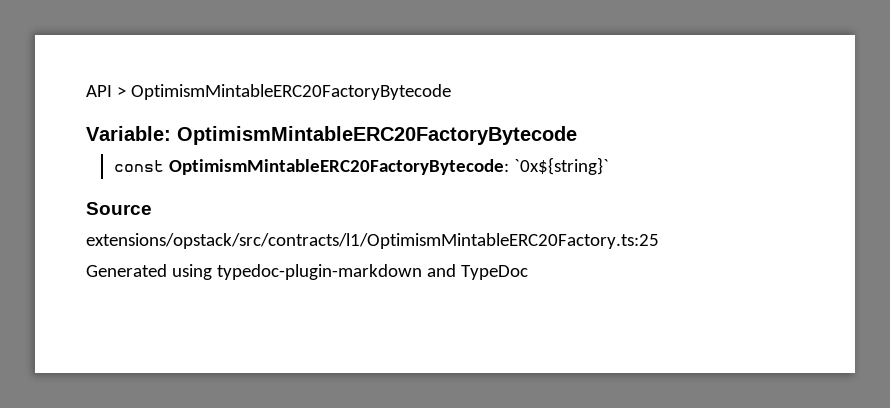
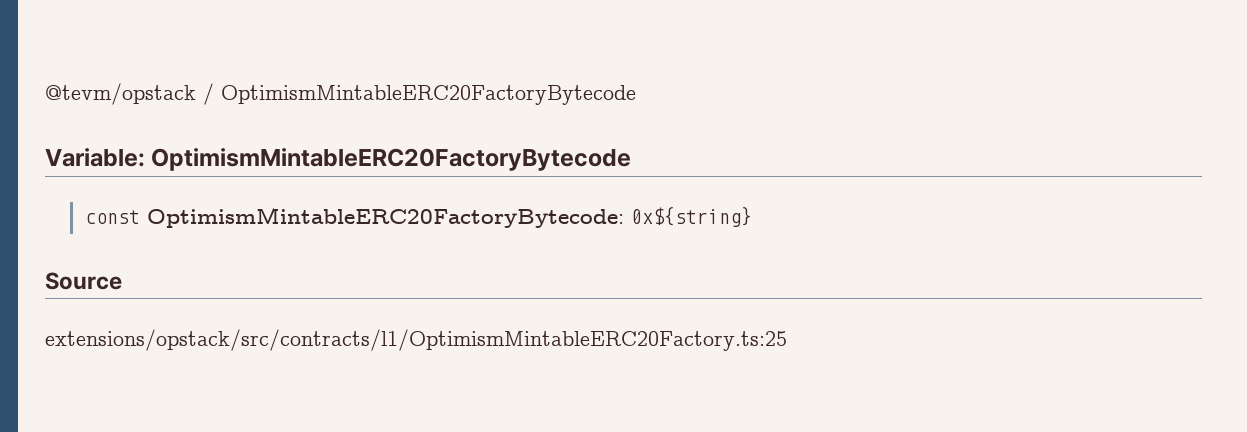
[86,85,126,97] API > -> [45,83,214,105] @tevm/opstack /
[513,157,609,175] `0x${string}` -> [630,206,752,227] 0x${string}
[86,264,528,280] // Generated using typedoc-plugin-markdown and TypeDoc -> (787, 340) none

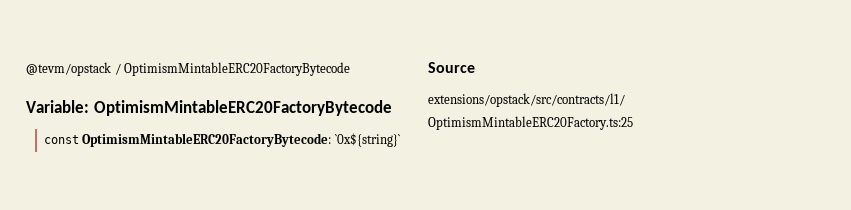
[630,206,752,227] 0x${string} -> [334,133,400,147] `0x${string}`

